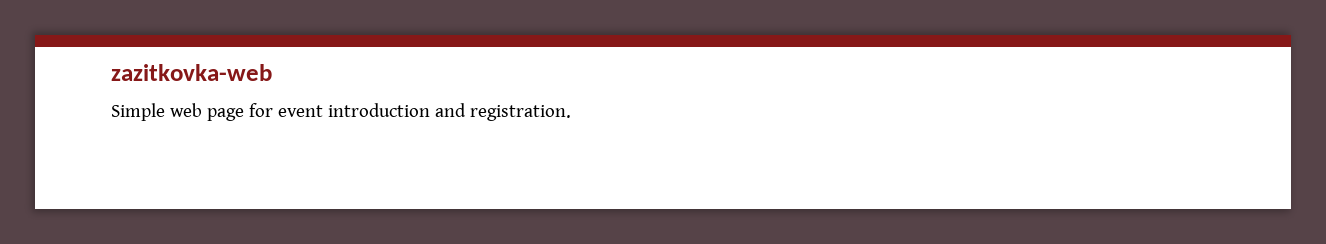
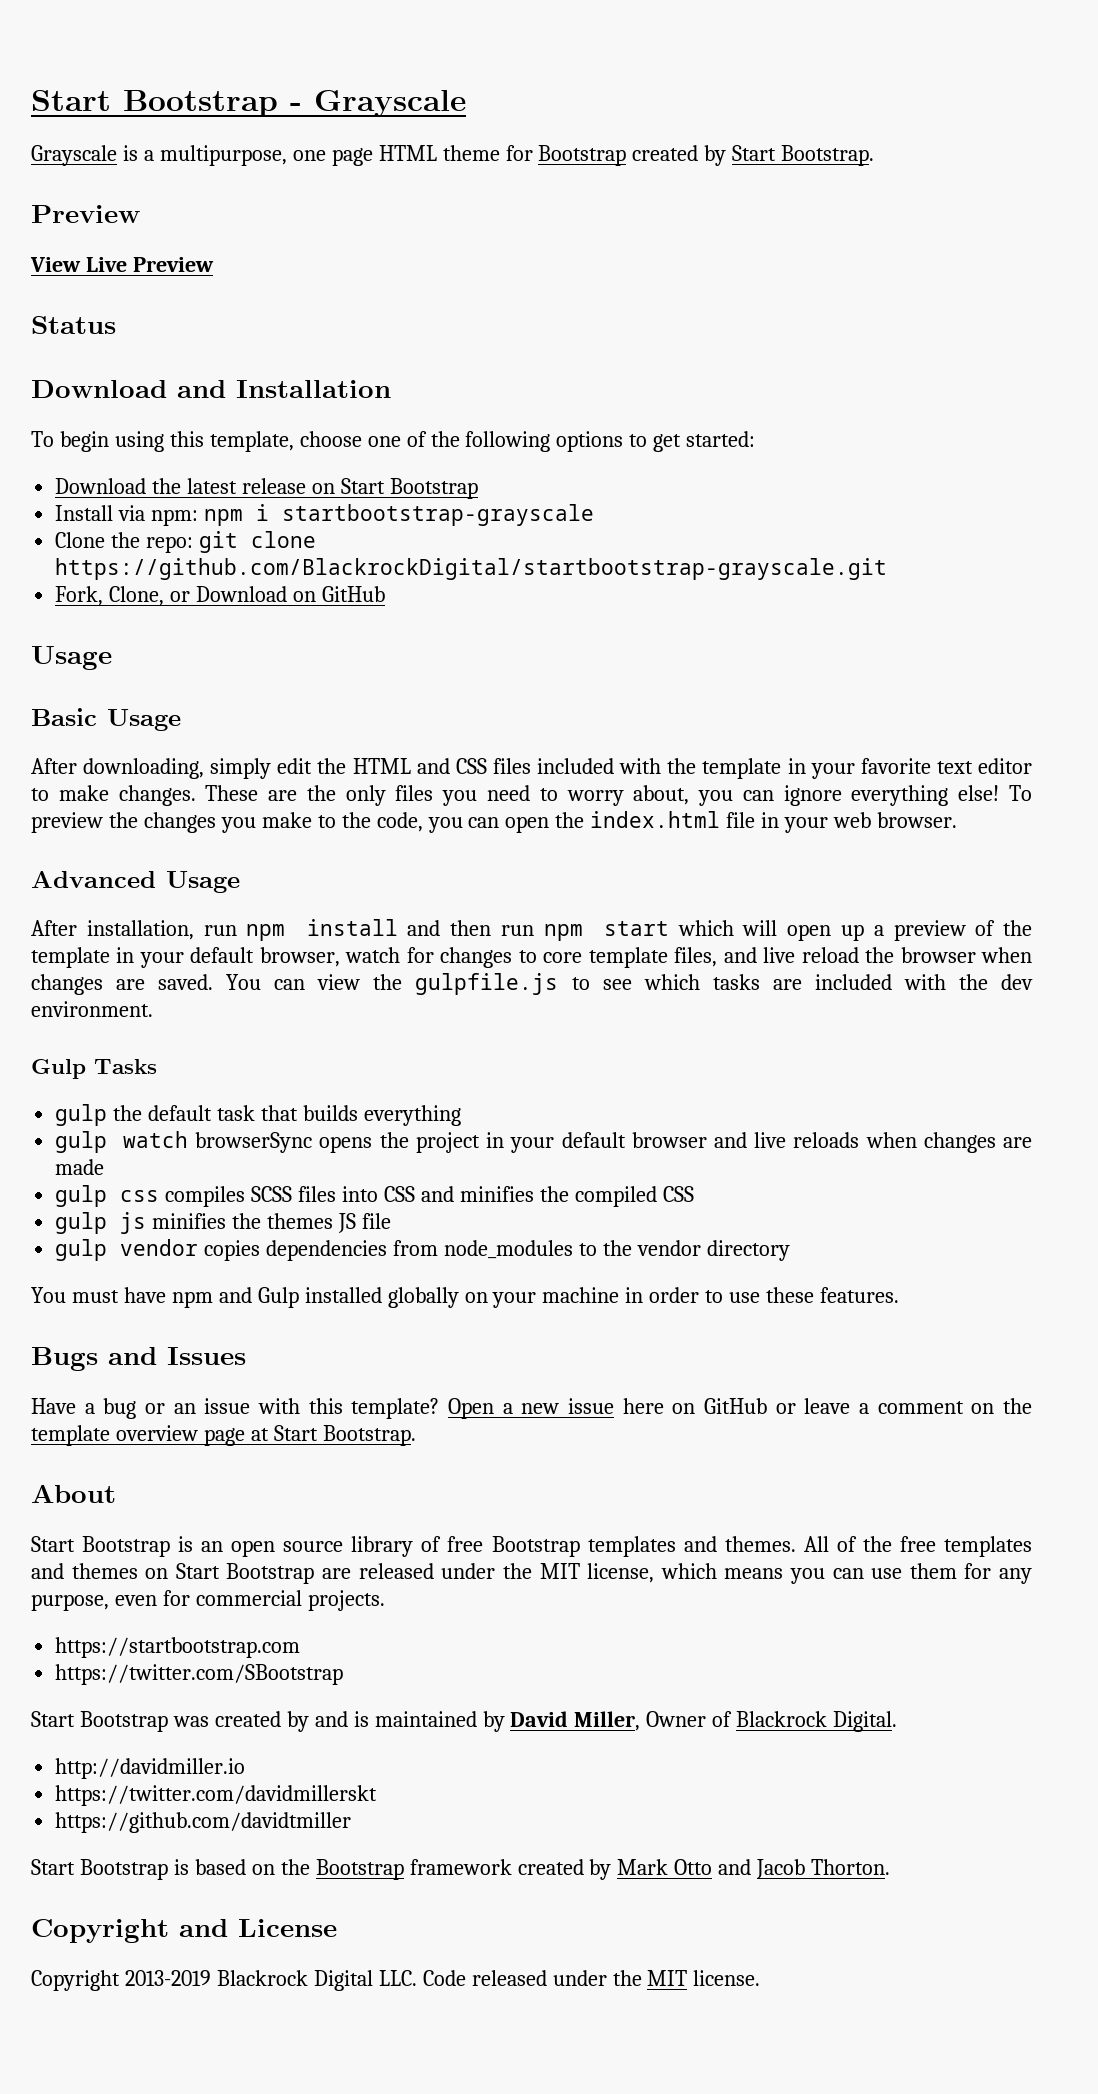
[111,64,272,81] [111,103,571,121] zazitkovka-web // Simple web page for event introduction and registration. -> [31,90,466,117] [31,145,875,166] [31,205,140,223] [30,257,214,272] [31,316,116,334] [31,380,391,398] [31,431,756,452] [55,478,478,499] [55,504,595,526] [55,531,317,553] [55,558,888,580] [55,586,385,606] [31,646,112,670] [31,708,181,731] [31,758,1032,779] [31,785,1033,806] [31,811,957,833] [31,871,240,893] [31,919,1033,941] [31,947,1033,968] [31,973,1033,995] [31,1001,153,1017] [31,1059,157,1079] [55,1104,461,1126] [55,1131,1032,1153] [55,1159,105,1175] [55,1185,694,1207] [55,1212,391,1234] [55,1239,790,1261] [31,1287,900,1308] [31,1347,246,1371] [31,1398,1032,1419] [31,1425,416,1446] [31,1484,116,1503] [31,1536,1032,1557] [31,1563,1032,1584] [31,1590,385,1611] [55,1637,301,1658] [55,1664,344,1685] [31,1711,898,1732] [55,1758,246,1779] [55,1785,378,1806] [55,1812,352,1833] [31,1859,891,1880] [31,1919,337,1943] [31,1970,761,1991] Start Bootstrap - Grayscale // Grayscale is a multipurpose, one page HTML theme for Bootstrap created by Start Bootstrap. // Preview // View Live Preview // Status // Download and Installation // To begin using this template, choose one of the following options to get started: // Download the latest release on Start Bootstrap // Install via npm: npm i startbootstrap-grayscale // Clone the repo: git clone https://github.com/BlackrockDigital/startbootstrap-grayscale.git // Fork, Clone, or Download on GitHub // Usage // Basic Usage // After downloading, simply edit the HTML and CSS files included with the template in your favorite text editor to make changes. These are the only files you need to worry about, you can ignore everything else! To preview the changes you make to the code, you can open the index.html file in your web browser. // Advanced Usage // After installation, run npm install and then run npm start which will open up a preview of the template in your default browser, watch for changes to core template files, and live reload the browser when changes are saved. You can view the gulpfile.js to see which tasks are included with the dev environment. // Gulp Tasks // gulp the default task that builds everything // gulp watch browserSync opens the project in your default browser and live reloads when changes are made // gulp css compiles SCSS files into CSS and minifies the compiled CSS // gulp js minifies the themes JS file // gulp vendor copies dependencies from node_modules to the vendor directory // You must have npm and Gulp installed globally on your machine in order to use these features. // Bugs and Issues // Have a bug or an issue with this template? Open a new issue here on GitHub or leave a comment on the template overview page at Start Bootstrap. // About // Start Bootstrap is an open source library of free Bootstrap templates and themes. All of the free templates and themes on Start Bootstrap are released under the MIT license, which means you can use them for any purpose, even for commercial projects. // https://startbootstrap.com // https://twitter.com/SBootstrap // Start Bootstrap was created by and is maintained by David Miller, Owner of Blackrock Digital. // http://davidmiller.io // https://twitter.com/davidmillerskt // https://github.com/davidtmiller // Start Bootstrap is based on the Bootstrap framework created by Mark Otto and Jacob Thorton. // Copyright and License // Copyright 2013-2019 Blackrock Digital LLC. Code released under the MIT license.

